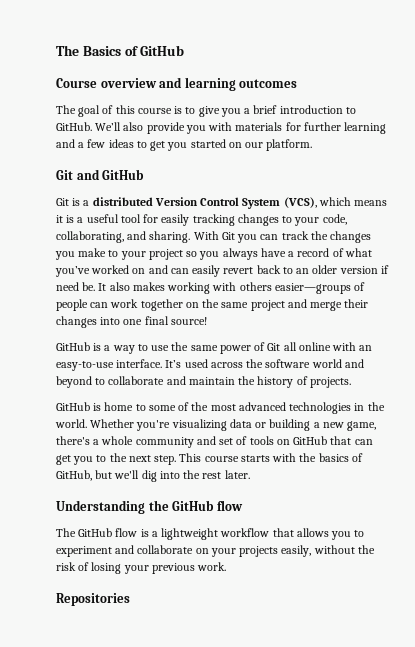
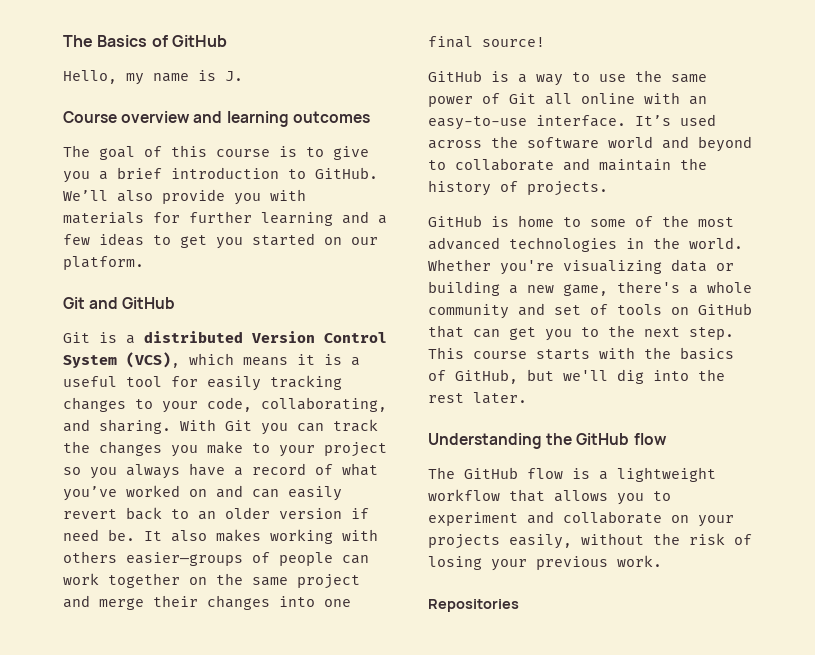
(185, 50) none -> [63,70,243,85] // Hello, my name is J.

